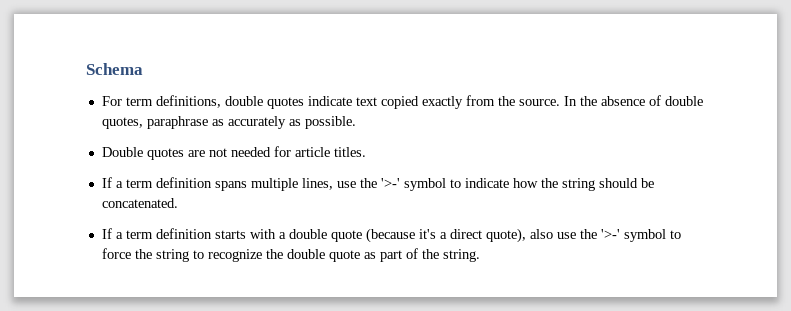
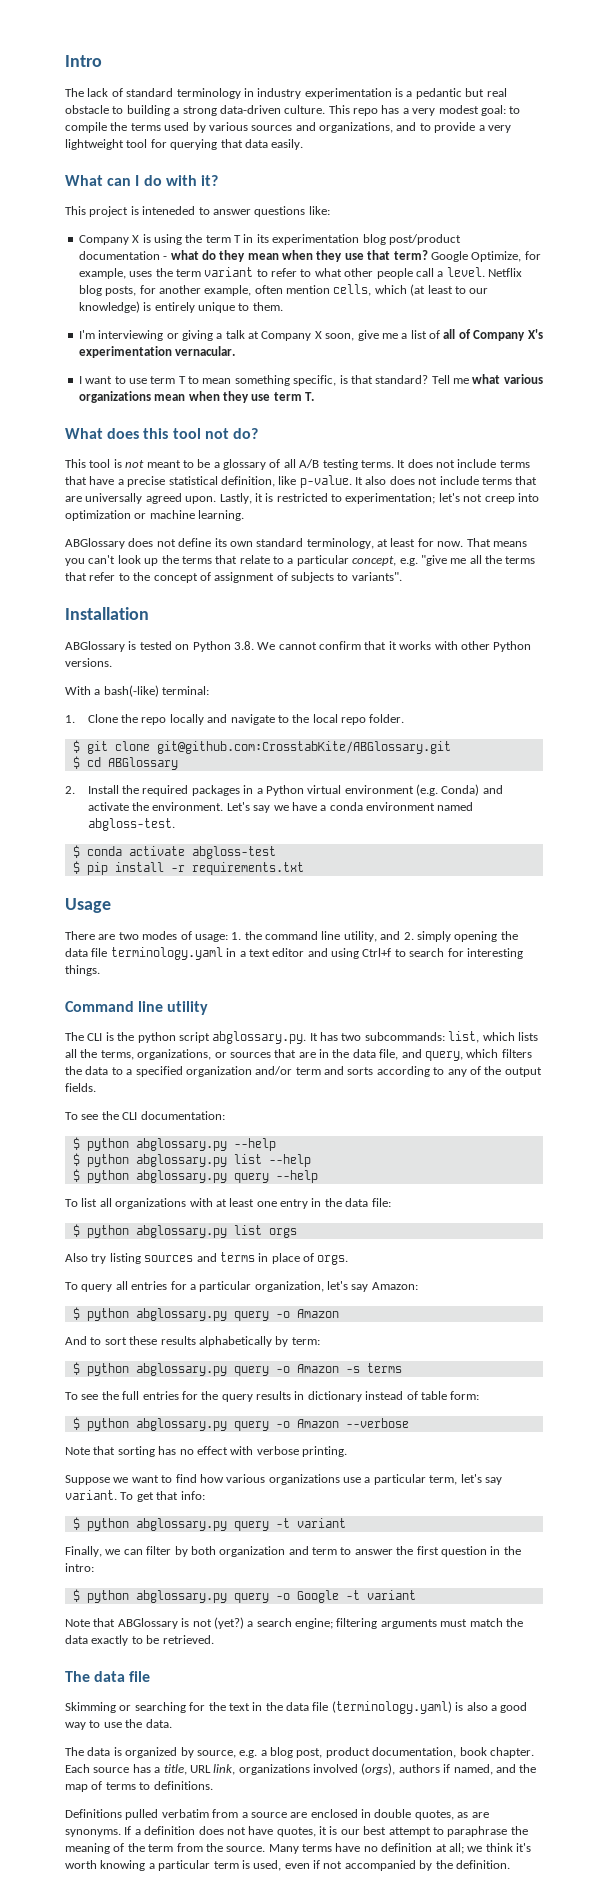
[86,63,143,75] [101,95,703,109] [101,116,356,129] [101,146,366,160] [101,177,654,191] [101,198,178,208] [101,228,681,243] [101,248,480,262] Schema // For term definitions, double quotes indicate text copied exactly from the source. In the absence of double quotes, paraphrase as accurately as possible. // Double quotes are not needed for article titles. // If a term definition spans multiple lines, use the '>-' symbol to indicate how the string should be concatenated. // If a term definition starts with a double quote (because it's a direct quote), also use the '>-' symbol to force the string to recognize the double quote as part of the string. -> [65,55,102,67] [65,88,507,99] [65,105,521,116] [65,122,511,133] [65,139,304,150] [65,175,218,186] [65,206,330,217] [78,234,461,245] [78,250,541,262] [78,267,522,279] [78,284,489,296] [78,301,283,313] [78,329,543,341] [78,346,236,358] [78,374,543,386] [78,391,314,403] [65,428,258,439] [65,459,530,470] [65,475,538,488] [65,493,539,504] [65,510,245,521] [65,538,527,549] [65,555,536,566] [65,572,402,583] [65,607,149,620] [65,641,532,652] [65,658,112,667] [65,685,210,697] [65,714,405,725] [72,740,451,754] [72,756,178,770] [65,784,503,796] [87,802,474,813] [87,818,175,831] [72,845,276,859] [72,861,304,875] [65,898,111,913] [65,931,518,942] [65,947,523,960] [65,965,100,976] [65,1001,209,1015] [65,1031,538,1044] [65,1049,532,1061] [65,1066,542,1077] [65,1083,96,1092] [65,1111,225,1120] [72,1137,276,1151] [72,1153,311,1167] [72,1169,318,1183] [65,1198,391,1209] [72,1224,297,1238] [65,1252,349,1265] [65,1281,418,1292] [72,1307,339,1321] [65,1336,320,1347] [72,1362,402,1376] [65,1391,480,1402] [72,1417,409,1431] [65,1446,347,1457] [65,1474,502,1485] [65,1490,205,1502] [72,1517,346,1531] [65,1546,521,1557] [65,1563,94,1572] [72,1589,416,1603] [65,1617,523,1629] [65,1635,214,1646] [65,1671,151,1682] [65,1701,528,1714] [65,1719,172,1730] [65,1747,534,1758] [65,1763,537,1775] [65,1781,213,1792] [65,1809,489,1820] [65,1826,528,1837] [65,1843,531,1854] [65,1860,510,1871] Intro // The lack of standard terminology in industry experimentation is a pedantic but real obstacle to building a strong data-driven culture. This repo has a very modest goal: to compile the terms used by various sources and organizations, and to provide a very lightweight tool for querying that data easily. // What can I do with it? // This project is inteneded to answer questions like: // Company X is using the term T in its experimentation blog post/product documentation - what do they mean when they use that term? Google Optimize, for example, uses the term variant to refer to what other people call a level. Netflix blog posts, for another example, often mention cells, which (at least to our knowledge) is entirely unique to them. // I'm interviewing or giving a talk at Company X soon, give me a list of all of Company X's experimentation vernacular. // I want to use term T to mean something specific, is that standard? Tell me what various organizations mean when they use term T. // What does this tool not do? // This tool is not meant to be a glossary of all A/B testing terms. It does not include terms that have a precise statistical definition, like p-value. It also does not include terms that are universally agreed upon. Lastly, it is restricted to experimentation; let's not creep into optimization or machine learning. // ABGlossary does not define its own standard terminology, at least for now. That means you can't look up the terms that relate to a particular concept, e.g. "give me all the terms that refer to the concept of assignment of subjects to variants". // Installation // ABGlossary is tested on Python 3.8. We cannot confirm that it works with other Python versions. // With a bash(-like) terminal: // 1. Clone the repo locally and navigate to the local repo folder. // $ git clone git@github.com:CrosstabKite/ABGlossary.git // $ cd ABGlossary // 2. Install the required packages in a Python virtual environment (e.g. Conda) and activate the environment. Let's say we have a conda environment named abgloss-test. // $ conda activate abgloss-test // $ pip install -r requirements.txt // Usage // There are two modes of usage: 1. the command line utility, and 2. simply opening the data file terminology.yaml in a text editor and using Ctrl+f to search for interesting things. // Command line utility // The CLI is the python script abglossary.py. It has two subcommands: list, which lists all the terms, organizations, or sources that are in the data file, and query, which filters the data to a specified organization and/or term and sorts according to any of the output fields. // To see the CLI documentation: // $ python abglossary.py --help // $ python abglossary.py list --help // $ python abglossary.py query --help // To list all organizations with at least one entry in the data file: // $ python abglossary.py list orgs // Also try listing sources and terms in place of orgs. // To query all entries for a particular organization, let's say Amazon: // $ python abglossary.py query -o Amazon // And to sort these results alphabetically by term: // $ python abglossary.py query -o Amazon -s terms // To see the full entries for the query results in dictionary instead of table form: // $ python abglossary.py query -o Amazon --verbose // Note that sorting has no effect with verbose printing. // Suppose we want to find how various organizations use a particular term, let's say variant. To get that info: // $ python abglossary.py query -t variant // Finally, we can filter by both organization and term to answer the first question in the intro: // $ python abglossary.py query -o Google -t variant // Note that ABGlossary is not (yet?) a search engine; filtering arguments must match the data exactly to be retrieved. // The data file // Skimming or searching for the text in the data file (terminology.yaml) is also a good way to use the data. // The data is organized by source, e.g. a blog post, product documentation, book chapter. Each source has a title, URL link, organizations involved (orgs), authors if named, and the map of terms to definitions. // Definitions pulled verbatim from a source are enclosed in double quotes, as are synonyms. If a definition does not have quotes, it is our best attempt to paraphrase the meaning of the term from the source. Many terms have no definition at all; we think it's worth knowing a particular term is used, even if not accompanied by the definition.

